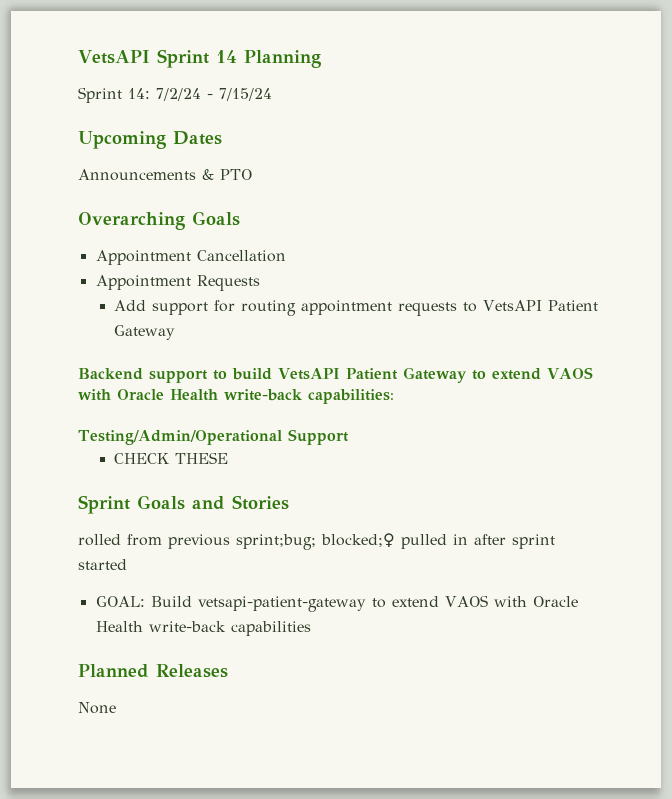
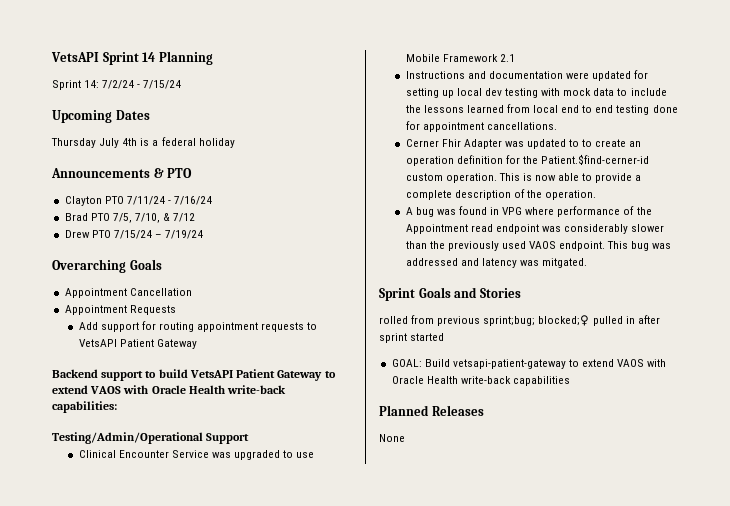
[78,169,252,181] Announcements & PTO -> [51,137,235,148] [51,168,193,178] [64,196,213,206] [64,213,196,223] [64,230,204,239] Thursday July 4th is a federal holiday // Announcements & PTO // Clayton PTO 7/11/24 - 7/16/24 // Brad PTO 7/5, 7/10, & 7/12 // Drew PTO 7/15/24 – 7/19/24
[114,452,229,464] CHECK THESE -> [78,450,315,460] [405,54,515,62] [405,70,649,81] [405,88,667,98] [405,104,678,115] [405,121,557,132] [405,139,642,149] [405,154,650,166] [405,173,642,183] [405,189,597,200] [405,206,652,217] [405,224,665,234] [405,241,672,251] [405,258,588,268] Clinical Encounter Service was upgraded to use Mobile Framework 2.1 // Instructions and documentation were updated for setting up local dev testing with mock data to include the lessons learned from local end to end testing done for appointment cancellations. // Cerner Fhir Adapter was updated to to create an operation definition for the Patient.$find-cerner-id custom operation. This is now able to provide a complete description of the operation. // A bug was found in VPG where performance of the Appointment read endpoint was considerably slower than the previously used VAOS endpoint. This bug was addressed and latency was mitgated.

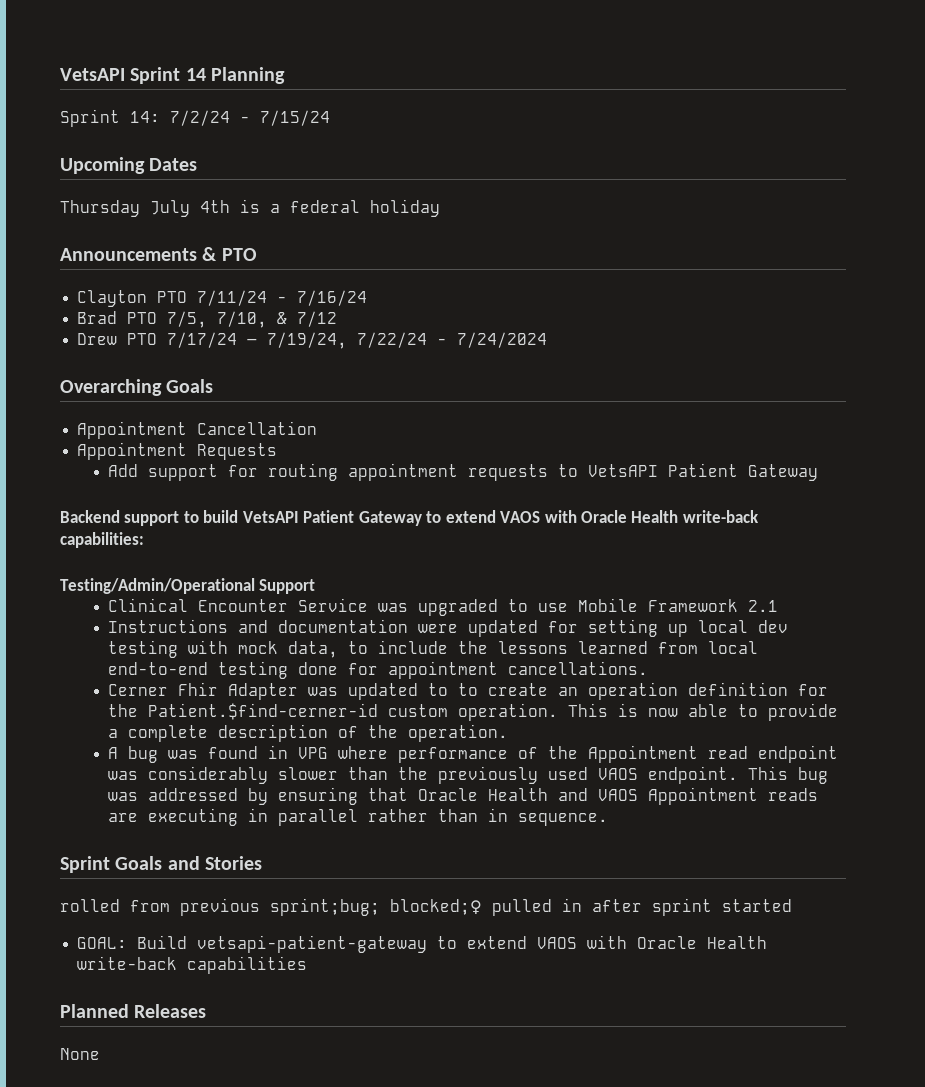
[113,230,204,239] 7/15/24 – 7/19/24 -> [167,332,548,349] 7/17/24 – 7/19/24, 7/22/24 - 7/24/2024
[593,88,615,96] data -> [287,641,338,658] data,
[561,105,614,113] end to end -> [107,662,208,675] end-to-end
[460,258,588,268] and latency was mitgated. -> [247,787,818,805] [107,808,608,826] by ensuring that Oracle Health and VAOS Appointment reads are executing in parallel rather than in sequence.

